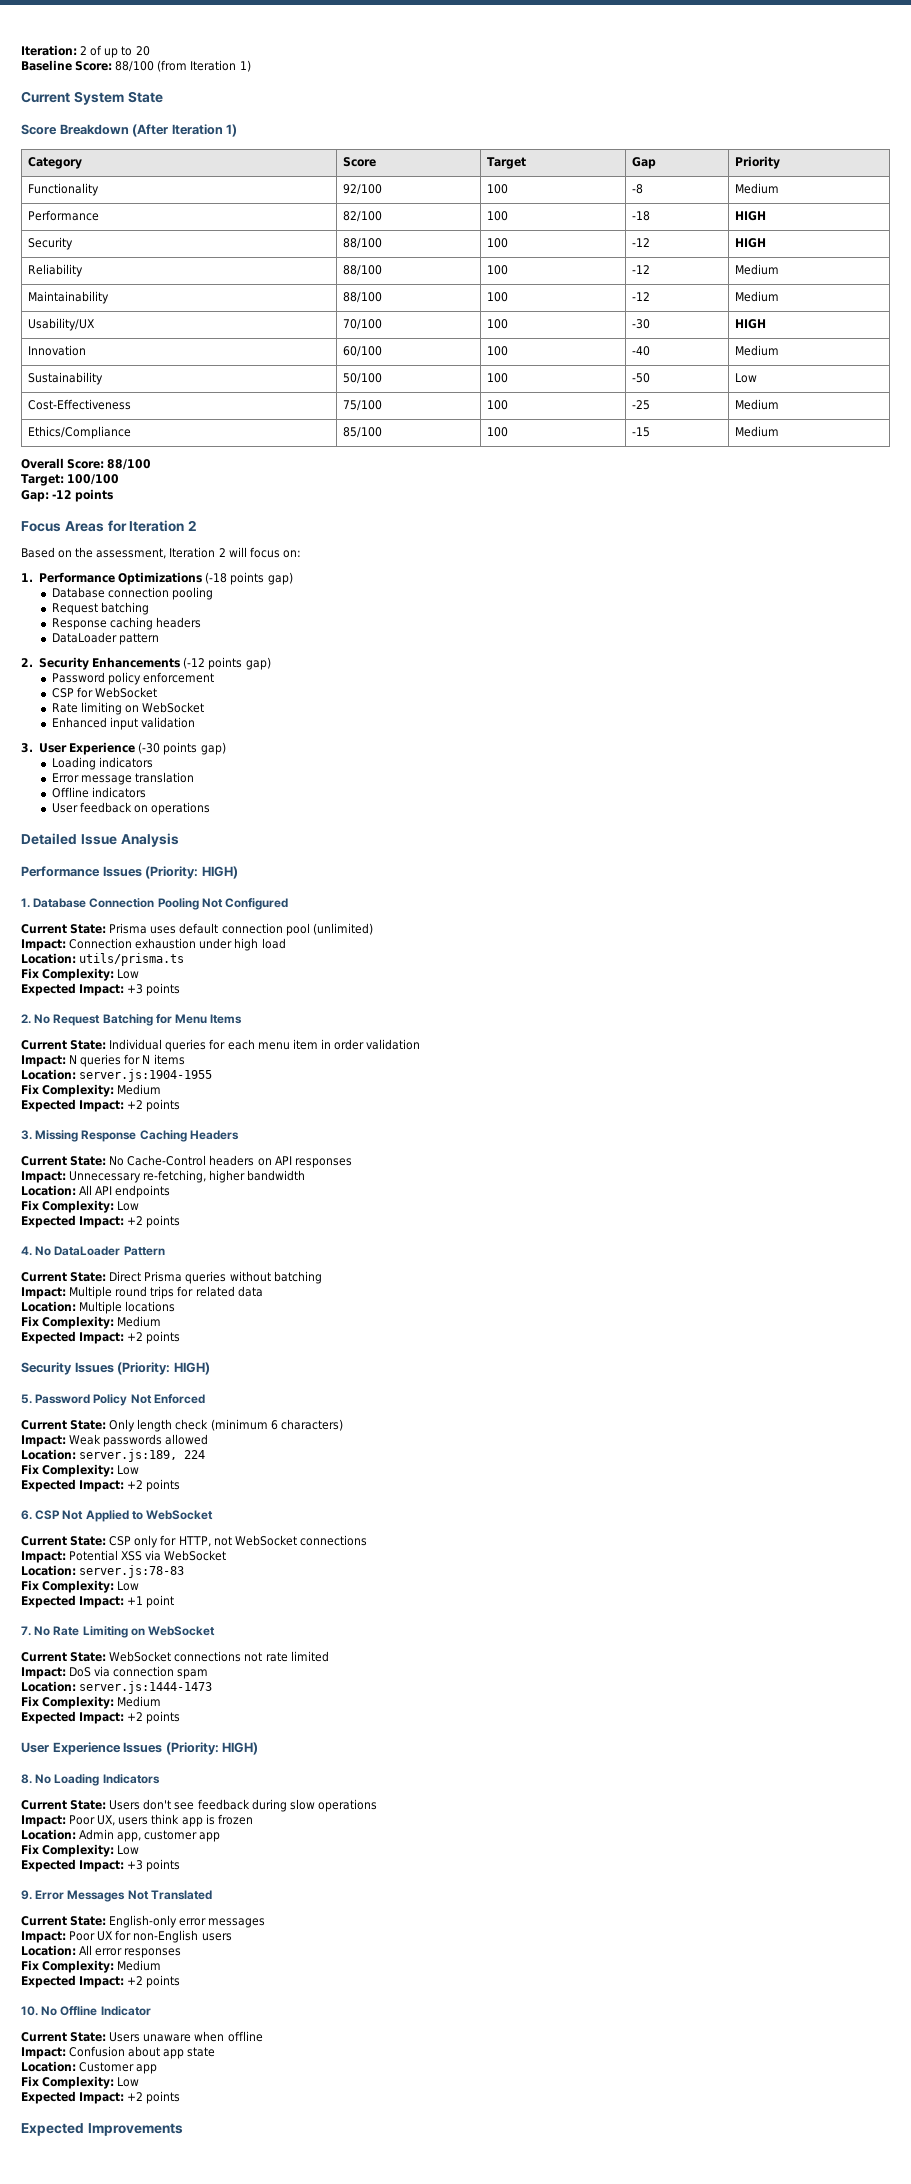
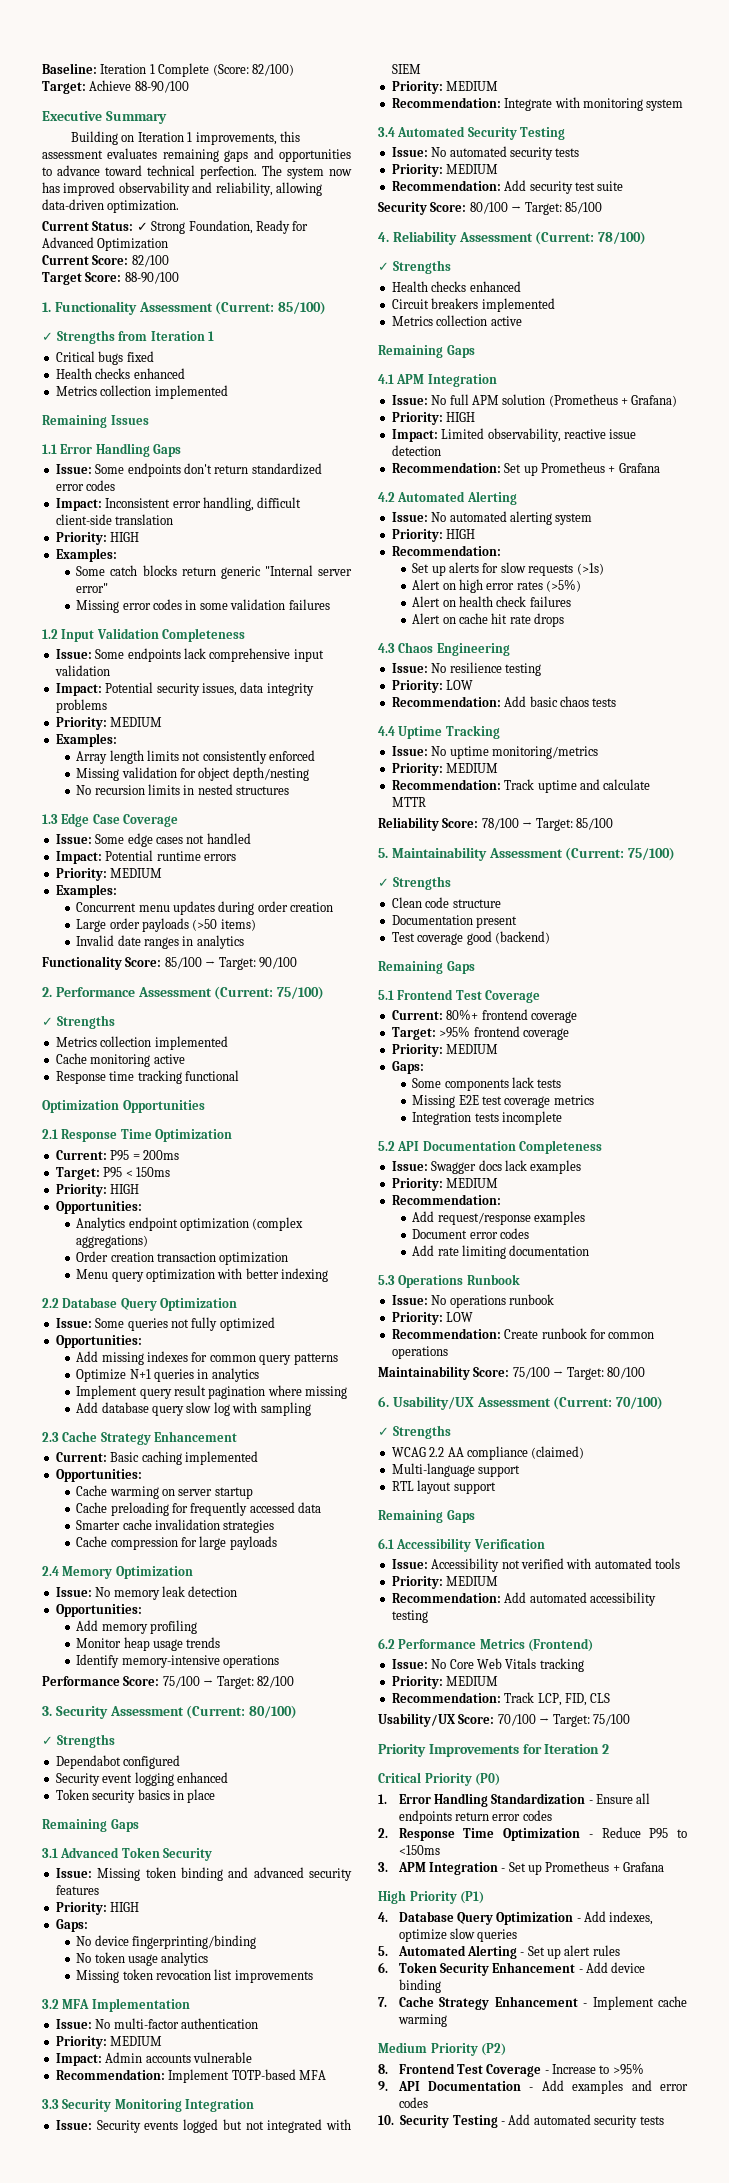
[21,45,150,58] [21,60,251,72] [21,91,163,105] [21,124,238,137] [27,157,82,169] [342,157,376,167] [486,157,526,169] [631,157,656,169] [734,156,780,169] [27,183,99,196] [342,184,382,195] [486,184,508,194] [631,184,643,194] [734,183,779,194] [27,210,99,221] [342,211,382,222] [486,211,508,221] [631,211,650,221] [734,211,766,221] [27,237,73,250] [342,238,382,249] [486,238,508,248] [631,238,650,247] [734,238,766,248] [27,264,83,277] [342,265,382,276] [486,265,508,275] [631,265,650,274] [734,264,779,275] [27,291,109,304] [342,292,382,303] [486,292,508,302] [631,292,650,301] [734,291,779,302] [27,318,95,331] [342,319,382,330] [486,319,508,329] [631,319,650,329] [734,319,766,329] [27,345,86,356] [342,346,382,357] [486,346,508,356] [631,346,650,356] [734,345,779,356] [27,372,103,385] [342,373,382,384] [486,373,508,383] [631,373,650,383] [734,373,757,383] [27,399,131,410] [342,400,382,411] [486,400,508,410] [631,400,650,410] [734,399,779,410] [27,426,131,439] [342,427,382,438] [486,427,508,437] [631,427,650,437] [734,426,779,437] [21,458,152,470] [21,474,120,486] [21,489,114,502] [21,520,198,532] [21,547,301,559] [21,572,293,585] [51,587,213,600] [51,602,149,615] [51,617,201,630] [51,632,159,645] [21,657,271,670] [51,672,214,685] [51,687,157,698] [51,702,205,715] [51,717,195,730] [21,742,226,755] [51,757,153,770] [51,772,194,785] [51,787,146,798] [51,802,211,815] [21,833,179,847] [21,866,238,879] [21,898,289,910] [21,923,373,936] [21,938,286,951] [21,953,185,966] [21,968,140,981] [21,983,181,996] [21,1014,243,1026] [21,1039,421,1052] [21,1054,185,1067] [21,1069,213,1082] [21,1084,162,1097] [21,1099,181,1112] [21,1130,239,1142] [21,1155,352,1168] [21,1170,306,1183] [21,1185,171,1198] [21,1200,140,1213] [21,1215,181,1228] [21,1246,165,1256] [21,1271,322,1284] [21,1286,263,1299] [21,1301,176,1314] [21,1316,162,1329] [21,1331,181,1344] [21,1362,210,1375] [21,1394,205,1406] [21,1419,343,1432] [21,1434,209,1447] [21,1449,206,1462] [21,1464,140,1477] [21,1479,181,1492] [21,1510,214,1522] [21,1535,367,1548] [21,1550,227,1563] [21,1565,185,1578] [21,1580,140,1593] [21,1595,175,1608] [21,1626,216,1638] [21,1651,329,1662] [21,1666,209,1679] [21,1681,213,1694] [21,1696,162,1709] [21,1711,181,1724] [21,1742,259,1755] [21,1774,160,1786] [21,1799,377,1812] [21,1814,253,1827] [21,1829,221,1842] [21,1844,140,1857] [21,1859,181,1872] [21,1890,212,1902] [21,1915,266,1928] [21,1930,232,1943] [21,1945,182,1958] [21,1960,162,1973] [21,1975,181,1988] [21,2006,151,2016] [21,2031,263,2042] [21,2046,216,2059] [21,2061,158,2074] [21,2076,140,2089] [21,2091,181,2104] [21,2123,183,2136] Iteration: 2 of up to 20 // Baseline Score: 88/100 (from Iteration 1) // Current System State // Score Breakdown (After Iteration 1) // Category | Score | Target | Gap | Priority // Functionality | 92/100 | 100 | -8 | Medium // Performance | 82/100 | 100 | -18 | HIGH // Security | 88/100 | 100 | -12 | HIGH // Reliability | 88/100 | 100 | -12 | Medium // Maintainability | 88/100 | 100 | -12 | Medium // Usability/UX | 70/100 | 100 | -30 | HIGH // Innovation | 60/100 | 100 | -40 | Medium // Sustainability | 50/100 | 100 | -50 | Low // Cost-Effectiveness | 75/100 | 100 | -25 | Medium // Ethics/Compliance | 85/100 | 100 | -15 | Medium // Overall Score: 88/100 // Target: 100/100 // Gap: -12 points // Focus Areas for Iteration 2 // Based on the assessment, Iteration 2 will focus on: // 1. Performance Optimizations (-18 points gap) // Database connection pooling // Request batching // Response caching headers // DataLoader pattern // 2. Security Enhancements (-12 points gap) // Password policy enforcement // CSP for WebSocket // Rate limiting on WebSocket // Enhanced input validation // 3. User Experience (-30 points gap) // Loading indicators // Error message translation // Offline indicators // User feedback on operations // Detailed Issue Analysis // Performance Issues (Priority: HIGH) // 1. Database Connection Pooling Not Configured // Current State: Prisma uses default connection pool (unlimited) // Impact: Connection exhaustion under high load // Location: utils/prisma.ts // Fix Complexity: Low // Expected Impact: +3 points // 2. No Request Batching for Menu Items // Current State: Individual queries for each menu item in order validation // Impact: N queries for N items // Location: server.js:1904-1955 // Fix Complexity: Medium // Expected Impact: +2 points // 3. Missing Response Caching Headers // Current State: No Cache-Control headers on API responses // Impact: Unnecessary re-fetching, higher bandwidth // Location: All API endpoints // Fix Complexity: Low // Expected Impact: +2 points // 4. No DataLoader Pattern // Current State: Direct Prisma queries without batching // Impact: Multiple round trips for related data // Location: Multiple locations // Fix Complexity: Medium // Expected Impact: +2 points // Security Issues (Priority: HIGH) // 5. Password Policy Not Enforced // Current State: Only length check (minimum 6 characters) // Impact: Weak passwords allowed // Location: server.js:189, 224 // Fix Complexity: Low // Expected Impact: +2 points // 6. CSP Not Applied to WebSocket // Current State: CSP only for HTTP, not WebSocket connections // Impact: Potential XSS via WebSocket // Location: server.js:78-83 // Fix Complexity: Low // Expected Impact: +1 point // 7. No Rate Limiting on WebSocket // Current State: WebSocket connections not rate limited // Impact: DoS via connection spam // Location: server.js:1444-1473 // Fix Complexity: Medium // Expected Impact: +2 points // User Experience Issues (Priority: HIGH) // 8. No Loading Indicators // Current State: Users don't see feedback during slow operations // Impact: Poor UX, users think app is frozen // Location: Admin app, customer app // Fix Complexity: Low // Expected Impact: +3 points // 9. Error Messages Not Translated // Current State: English-only error messages // Impact: Poor UX for non-English users // Location: All error responses // Fix Complexity: Medium // Expected Impact: +2 points // 10. No Offline Indicator // Current State: Users unaware when offline // Impact: Confusion about app state // Location: Customer app // Fix Complexity: Low // Expected Impact: +2 points // Expected Improvements -> [42,63,294,77] [42,80,189,94] [42,111,167,124] [71,131,300,145] [42,148,351,162] [42,165,352,179] [42,182,322,196] [42,199,180,213] [42,220,309,234] [42,237,169,251] [42,255,169,267] [42,272,179,285] [42,301,327,315] [42,330,215,344] [55,351,154,365] [55,368,185,379] [55,385,228,399] [42,415,149,428] [42,443,182,457] [55,463,322,477] [55,480,116,491] [55,497,302,511] [55,514,174,525] [55,532,140,545] [55,548,117,562] [76,565,352,579] [76,583,109,593] [76,599,330,613] [42,628,246,642] [55,648,324,662] [54,665,110,676] [55,682,314,696] [55,699,107,713] [55,717,163,730] [55,733,117,747] [76,750,316,764] [76,767,309,781] [76,784,290,795] [42,813,179,827] [55,833,251,847] [55,850,236,864] [55,868,163,881] [55,884,117,898] [76,901,334,915] [76,918,256,932] [76,935,244,949] [42,956,297,970] [42,986,325,1000] [42,1015,115,1029] [55,1036,228,1050] [55,1053,185,1067] [55,1070,239,1084] [42,1100,205,1113] [42,1129,233,1142] [55,1150,179,1161] [55,1167,170,1180] [55,1184,140,1197] [55,1201,142,1214] [76,1217,304,1231] [76,1235,149,1248] [76,1251,289,1265] [76,1268,329,1282] [42,1297,238,1311] [55,1317,275,1331] [55,1335,142,1348] [76,1351,338,1365] [76,1368,259,1382] [76,1385,348,1399] [76,1402,311,1416] [42,1431,238,1445] [55,1451,258,1465] [55,1469,142,1482] [76,1485,253,1499] [76,1502,322,1516] [76,1519,275,1533] [76,1536,277,1550] [42,1566,193,1579] [55,1586,238,1600] [55,1604,142,1617] [76,1620,198,1634] [76,1637,221,1651] [76,1654,280,1668] [42,1676,294,1689] [42,1705,298,1719] [42,1734,115,1748] [55,1755,181,1769] [55,1772,228,1786] [55,1789,216,1803] [42,1819,139,1832] [42,1847,213,1861] [55,1867,352,1881] [55,1885,99,1895] [55,1902,140,1915] [55,1919,88,1932] [76,1935,257,1949] [76,1952,209,1966] [76,1969,313,1983] [42,1998,190,2012] [55,2018,258,2029] [55,2036,163,2049] [55,2052,252,2066] [55,2069,326,2083] [42,2099,255,2112] [55,2119,351,2133] [391,64,421,74] [391,81,499,94] [391,97,684,111] [378,126,566,140] [391,146,580,160] [391,164,499,177] [391,180,624,194] [378,202,602,215] [378,231,647,245] [378,260,451,274] [391,281,521,292] [391,298,555,312] [391,315,522,326] [378,345,475,358] [378,374,497,387] [391,394,678,407] [391,412,476,425] [391,428,637,442] [391,445,441,456] [391,462,660,476] [378,491,517,505] [391,511,593,525] [391,529,476,542] [391,545,501,556] [412,562,604,576] [412,579,582,593] [412,596,571,607] [412,613,565,627] [378,642,510,656] [391,662,541,676] [391,680,474,693] [391,696,617,707] [378,725,500,739] [391,746,598,759] [391,763,499,776] [391,779,651,793] [391,797,426,807] [378,817,613,831] [378,847,676,861] [378,876,451,890] [391,897,501,908] [391,915,518,928] [391,931,550,945] [378,961,475,974] [378,989,541,1003] [391,1009,577,1023] [391,1026,569,1040] [391,1044,499,1057] [391,1061,424,1074] [412,1077,562,1091] [412,1095,594,1108] [412,1111,563,1125] [378,1140,603,1154] [391,1160,582,1174] [391,1178,499,1191] [391,1194,501,1205] [412,1211,586,1225] [412,1228,530,1239] [412,1245,590,1259] [378,1274,520,1288] [391,1294,554,1308] [391,1312,474,1325] [391,1328,655,1339] [391,1346,448,1359] [378,1366,645,1380] [378,1396,664,1410] [378,1425,451,1439] [391,1446,585,1460] [391,1463,521,1477] [391,1480,496,1494] [378,1510,475,1523] [378,1538,545,1552] [391,1558,680,1572] [391,1576,499,1589] [391,1592,656,1606] [391,1610,428,1623] [378,1638,594,1652] [391,1658,584,1672] [391,1676,499,1689] [391,1692,611,1706] [378,1713,630,1727] [378,1744,610,1757] [378,1772,501,1786] [378,1793,651,1807] [398,1810,552,1824] [378,1827,687,1841] [398,1845,440,1855] [378,1861,665,1875] [378,1890,485,1904] [378,1911,654,1925] [398,1928,518,1942] [378,1945,620,1959] [378,1962,646,1976] [398,1979,441,1993] [378,1996,687,2010] [397,2014,447,2027] [378,2042,507,2056] [378,2063,644,2077] [378,2080,688,2094] [398,2097,428,2108] [378,2114,664,2128] Baseline: Iteration 1 Complete (Score: 82/100) // Target: Achieve 88-90/100 // Executive Summary // Building on Iteration 1 improvements, this assessment evaluates remaining gaps and opportunities to advance toward technical perfection. The system now has improved observability and reliability, allowing data-driven optimization. // Current Status: ✓ Strong Foundation, Ready for Advanced Optimization // Current Score: 82/100 // Target Score: 88-90/100 // 1. Functionality Assessment (Current: 85/100) // ✓ Strengths from Iteration 1 // Critical bugs fixed // Health checks enhanced // Metrics collection implemented // Remaining Issues // 1.1 Error Handling Gaps // Issue: Some endpoints don't return standardized error codes // Impact: Inconsistent error handling, difficult client-side translation // Priority: HIGH // Examples: // Some catch blocks return generic "Internal server error" // Missing error codes in some validation failures // 1.2 Input Validation Completeness // Issue: Some endpoints lack comprehensive input validation // Impact: Potential security issues, data integrity problems // Priority: MEDIUM // Examples: // Array length limits not consistently enforced // Missing validation for object depth/nesting // No recursion limits in nested structures // 1.3 Edge Case Coverage // Issue: Some edge cases not handled // Impact: Potential runtime errors // Priority: MEDIUM // Examples: // Concurrent menu updates during order creation // Large order payloads (>50 items) // Invalid date ranges in analytics // Functionality Score: 85/100 → Target: 90/100 // 2. Performance Assessment (Current: 75/100) // ✓ Strengths // Metrics collection implemented // Cache monitoring active // Response time tracking functional // Optimization Opportunities // 2.1 Response Time Optimization // Current: P95 = 200ms // Target: P95 < 150ms // Priority: HIGH // Opportunities: // Analytics endpoint optimization (complex aggregations) // Order creation transaction optimization // Menu query optimization with better indexing // 2.2 Database Query Optimization // Issue: Some queries not fully optimized // Opportunities: // Add missing indexes for common query patterns // Optimize N+1 queries in analytics // Implement query result pagination where missing // Add database query slow log with sampling // 2.3 Cache Strategy Enhancement // Current: Basic caching implemented // Opportunities: // Cache warming on server startup // Cache preloading for frequently accessed data // Smarter cache invalidation strategies // Cache compression for large payloads // 2.4 Memory Optimization // Issue: No memory leak detection // Opportunities: // Add memory profiling // Monitor heap usage trends // Identify memory-intensive operations // Performance Score: 75/100 → Target: 82/100 // 3. Security Assessment (Current: 80/100) // ✓ Strengths // Dependabot configured // Security event logging enhanced // Token security basics in place // Remaining Gaps // 3.1 Advanced Token Security // Issue: Missing token binding and advanced security features // Priority: HIGH // Gaps: // No device fingerprinting/binding // No token usage analytics // Missing token revocation list improvements // 3.2 MFA Implementation // Issue: No multi-factor authentication // Priority: MEDIUM // Impact: Admin accounts vulnerable // Recommendation: Implement TOTP-based MFA // 3.3 Security Monitoring Integration // Issue: Security events logged but not integrated with SIEM // Priority: MEDIUM // Recommendation: Integrate with monitoring system // 3.4 Automated Security Testing // Issue: No automated security tests // Priority: MEDIUM // Recommendation: Add security test suite // Security Score: 80/100 → Target: 85/100 // 4. Reliability Assessment (Current: 78/100) // ✓ Strengths // Health checks enhanced // Circuit breakers implemented // Metrics collection active // Remaining Gaps // 4.1 APM Integration // Issue: No full APM solution (Prometheus + Grafana) // Priority: HIGH // Impact: Limited observability, reactive issue detection // Recommendation: Set up Prometheus + Grafana // 4.2 Automated Alerting // Issue: No automated alerting system // Priority: HIGH // Recommendation: // Set up alerts for slow requests (>1s) // Alert on high error rates (>5%) // Alert on health check failures // Alert on cache hit rate drops // 4.3 Chaos Engineering // Issue: No resilience testing // Priority: LOW // Recommendation: Add basic chaos tests // 4.4 Uptime Tracking // Issue: No uptime monitoring/metrics // Priority: MEDIUM // Recommendation: Track uptime and calculate MTTR // Reliability Score: 78/100 → Target: 85/100 // 5. Maintainability Assessment (Current: 75/100) // ✓ Strengths // Clean code structure // Documentation present // Test coverage good (backend) // Remaining Gaps // 5.1 Frontend Test Coverage // Current: 80%+ frontend coverage // Target: >95% frontend coverage // Priority: MEDIUM // Gaps: // Some components lack tests // Missing E2E test coverage metrics // Integration tests incomplete // 5.2 API Documentation Completeness // Issue: Swagger docs lack examples // Priority: MEDIUM // Recommendation: // Add request/response examples // Document error codes // Add rate limiting documentation // 5.3 Operations Runbook // Issue: No operations runbook // Priority: LOW // Recommendation: Create runbook for common operations // Maintainability Score: 75/100 → Target: 80/100 // 6. Usability/UX Assessment (Current: 70/100) // ✓ Strengths // WCAG 2.2 AA compliance (claimed) // Multi-language support // RTL layout support // Remaining Gaps // 6.1 Accessibility Verification // Issue: Accessibility not verified with automated tools // Priority: MEDIUM // Recommendation: Add automated accessibility testing // 6.2 Performance Metrics (Frontend) // Issue: No Core Web Vitals tracking // Priority: MEDIUM // Recommendation: Track LCP, FID, CLS // Usability/UX Score: 70/100 → Target: 75/100 // Priority Improvements for Iteration 2 // Critical Priority (P0) // 1. Error Handling Standardization - Ensure all endpoints return error codes // 2. Response Time Optimization - Reduce P95 to <150ms // 3. APM Integration - Set up Prometheus + Grafana // High Priority (P1) // 4. Database Query Optimization - Add indexes, optimize slow queries // 5. Automated Alerting - Set up alert rules // 6. Token Security Enhancement - Add device binding // 7. Cache Strategy Enhancement - Implement cache warming // Medium Priority (P2) // 8. Frontend Test Coverage - Increase to >95% // 9. API Documentation - Add examples and error codes // 10. Security Testing - Add automated security tests

